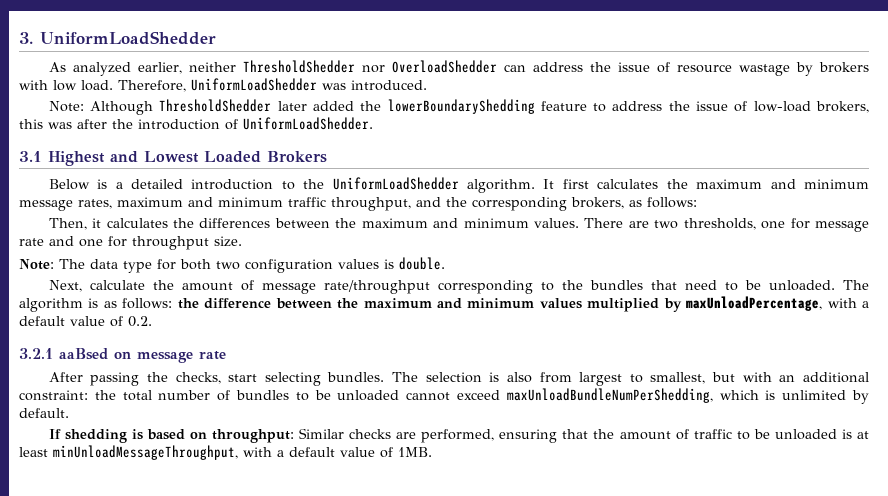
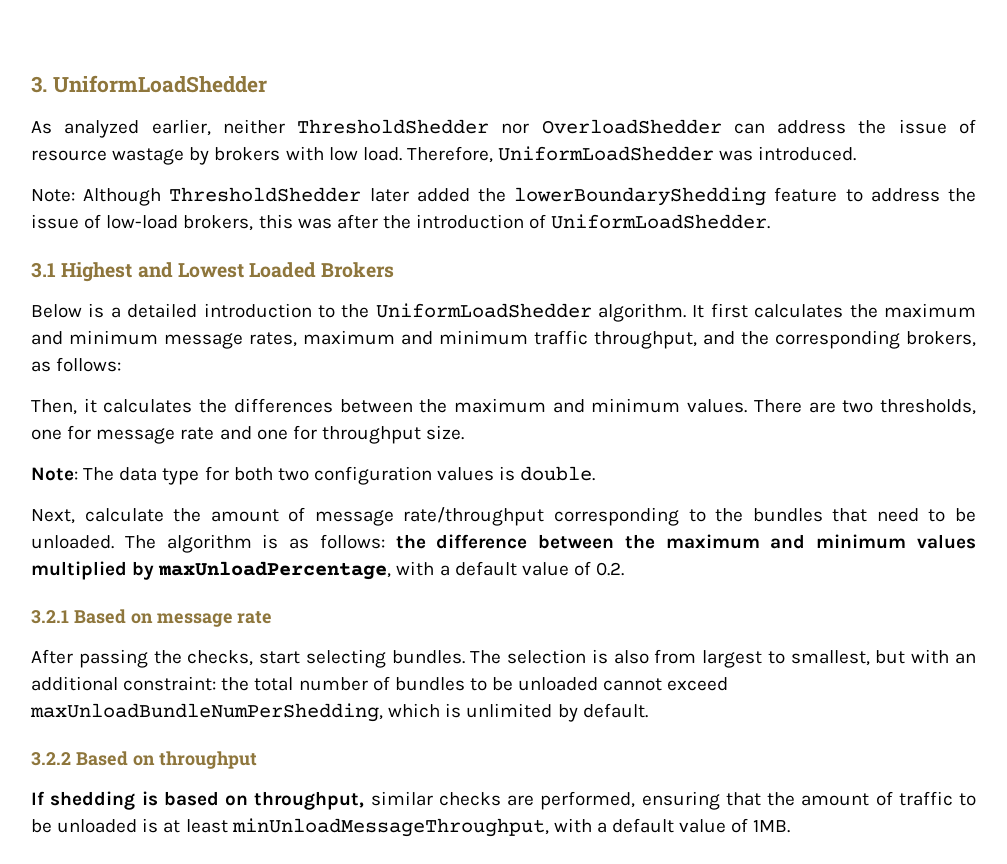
[59,348,108,360] aaBsed -> [73,609,126,624] Based
(69, 413) none -> [31,751,257,769] // 3.2.2 Based on throughput
[212,428,345,443] throughput: Similar -> [254,791,433,810] throughput, similar

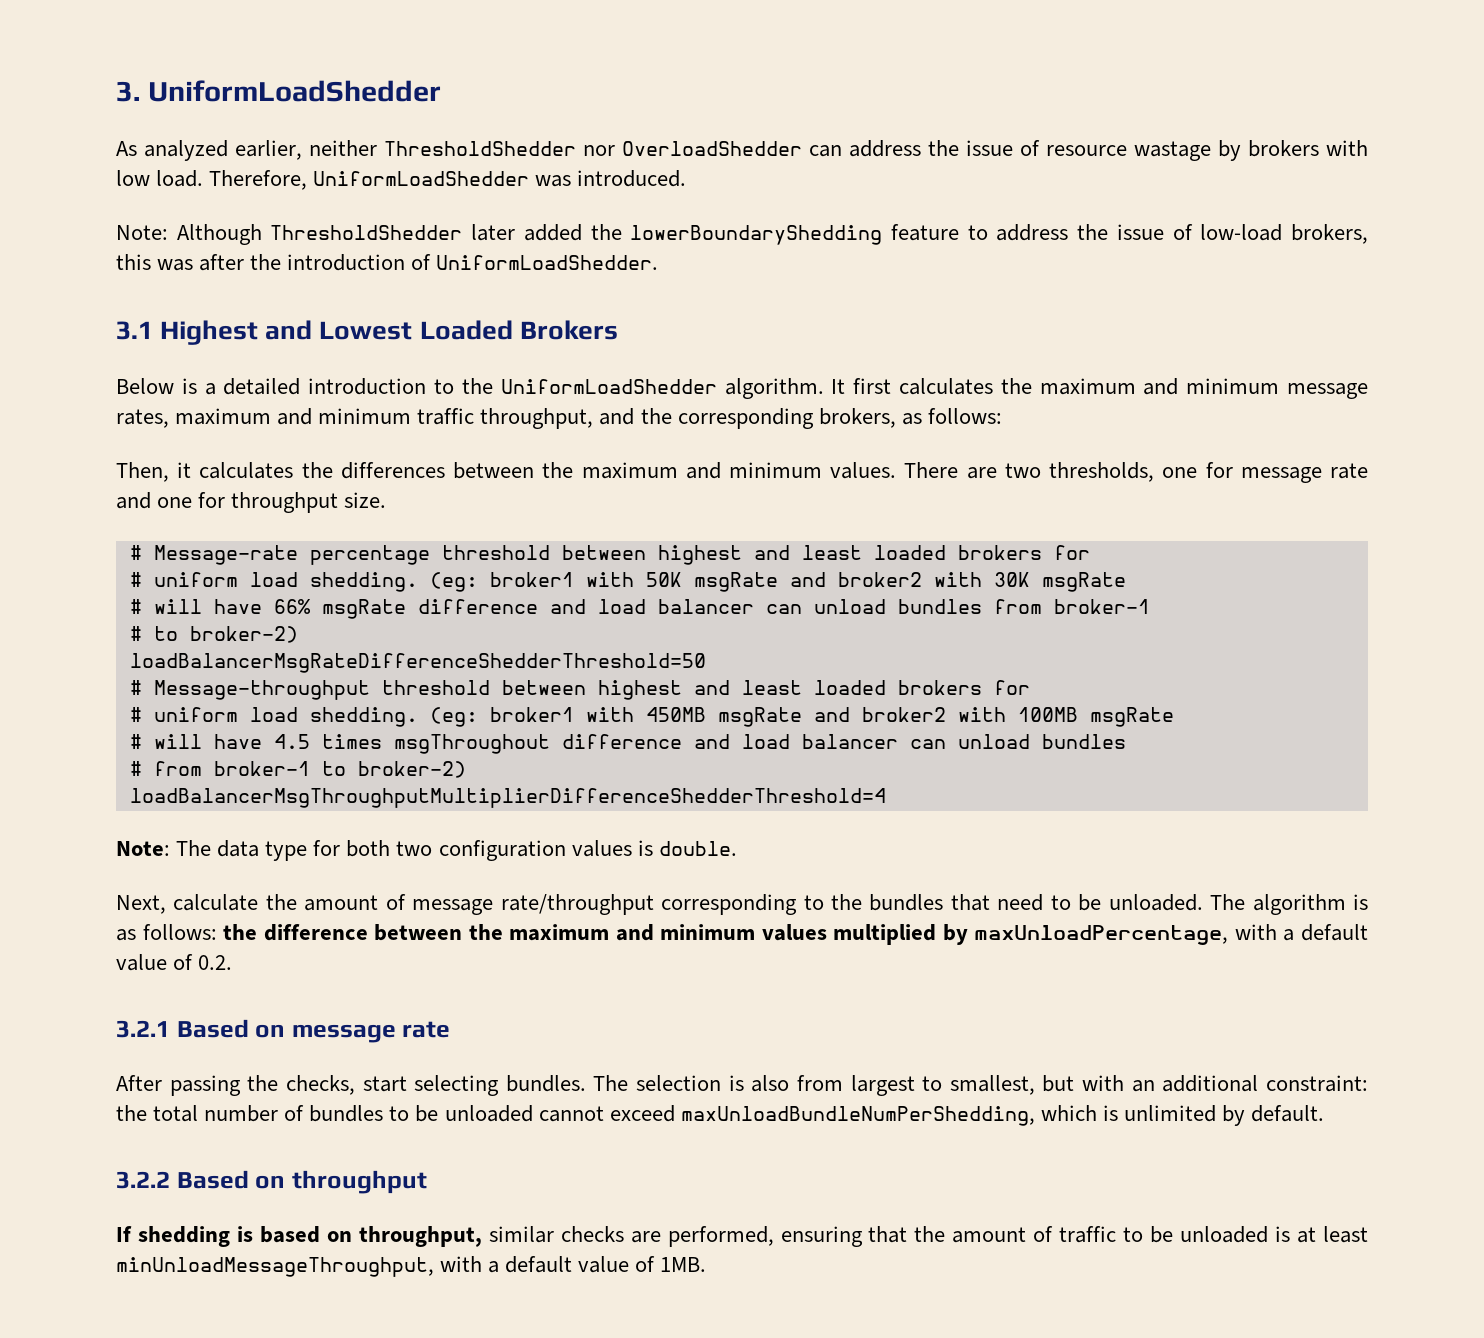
(465, 432) none -> [129,545,1090,565] [129,572,1126,592] [129,599,1150,619] [129,626,298,643] [129,653,706,673] [129,680,1030,700] [129,707,1174,727] [129,734,1126,754] [129,761,466,778] [129,788,886,808] // # Message-rate percentage threshold between highest and least loaded brokers for // # uniform load shedding. (eg: broker1 with 50K msgRate and broker2 with 30K msgRate // # will have 66% msgRate difference and load balancer can unload bundles from broker-1 // # to broker-2) // loadBalancerMsgRateDifferenceShedderThreshold=50 // # Message-throughput threshold between highest and least loaded brokers for // # uniform load shedding. (eg: broker1 with 450MB msgRate and broker2 with 100MB msgRate // # will have 4.5 times msgThroughout difference and load balancer can unload bundles // # from broker-1 to broker-2) // loadBalancerMsgThroughputMultiplierDifferenceShedderThreshold=4

